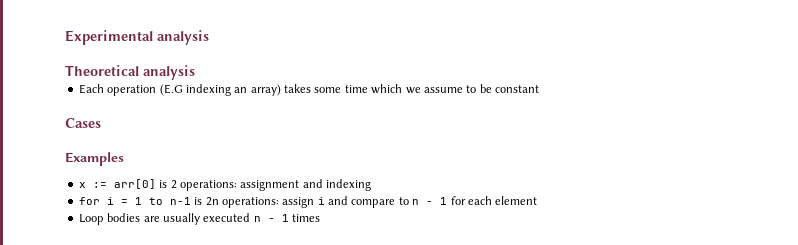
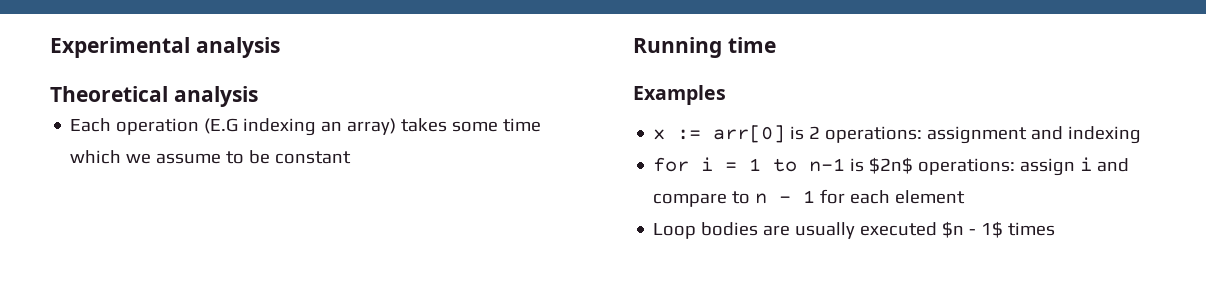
[65,118,101,128] Cases -> [633,37,776,58] Running time
[205,197,219,206] 2n -> [869,157,914,174] $2n$
[253,214,289,222] n - 1 -> [942,221,1004,238] $n - 1$

